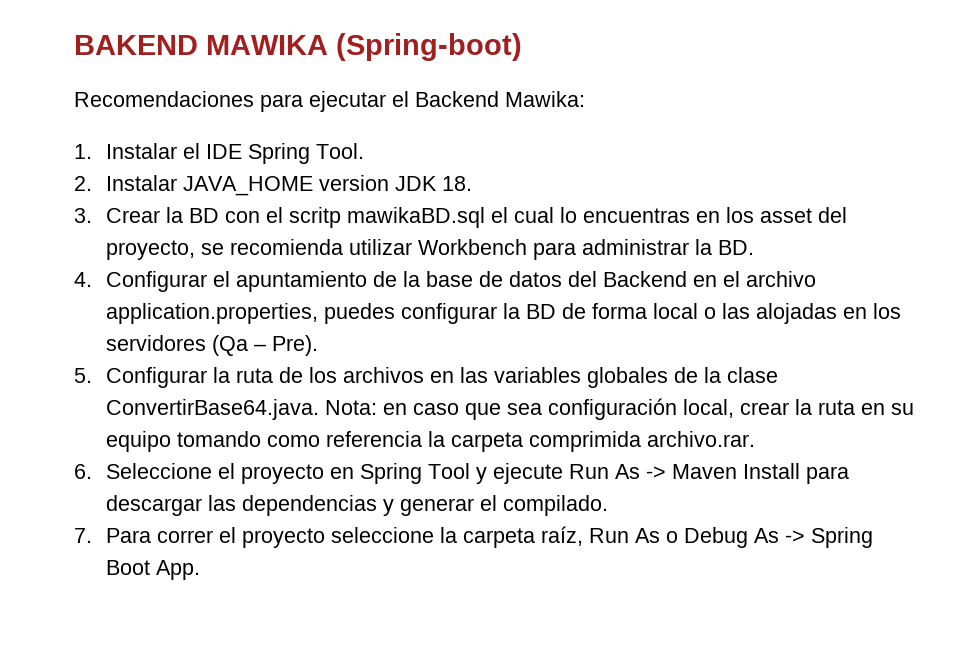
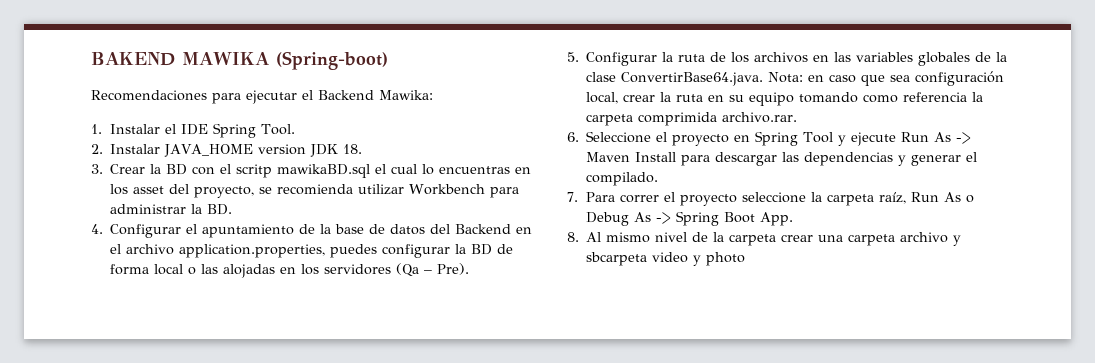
(200, 570) none -> [567,232,962,246] [586,252,746,266] // 8. Al mismo nivel de la carpeta crear una carpeta archivo y sbcarpeta video y photo

